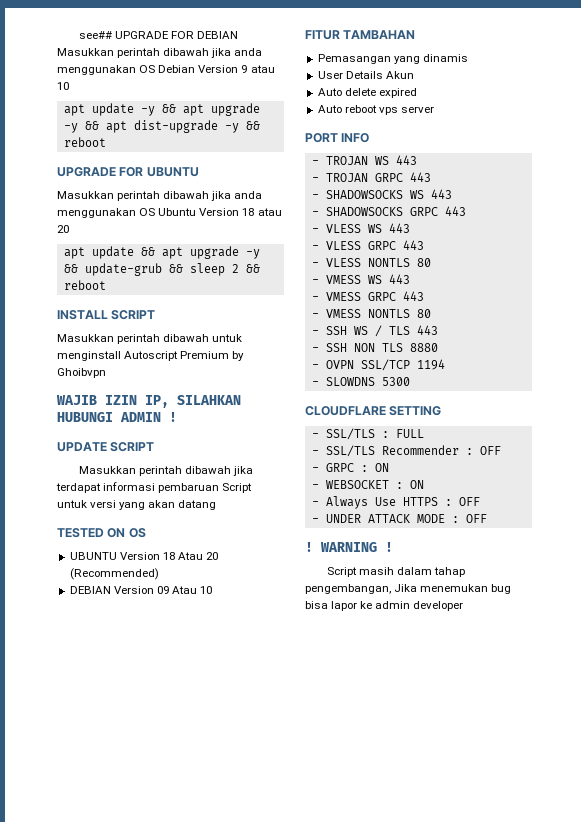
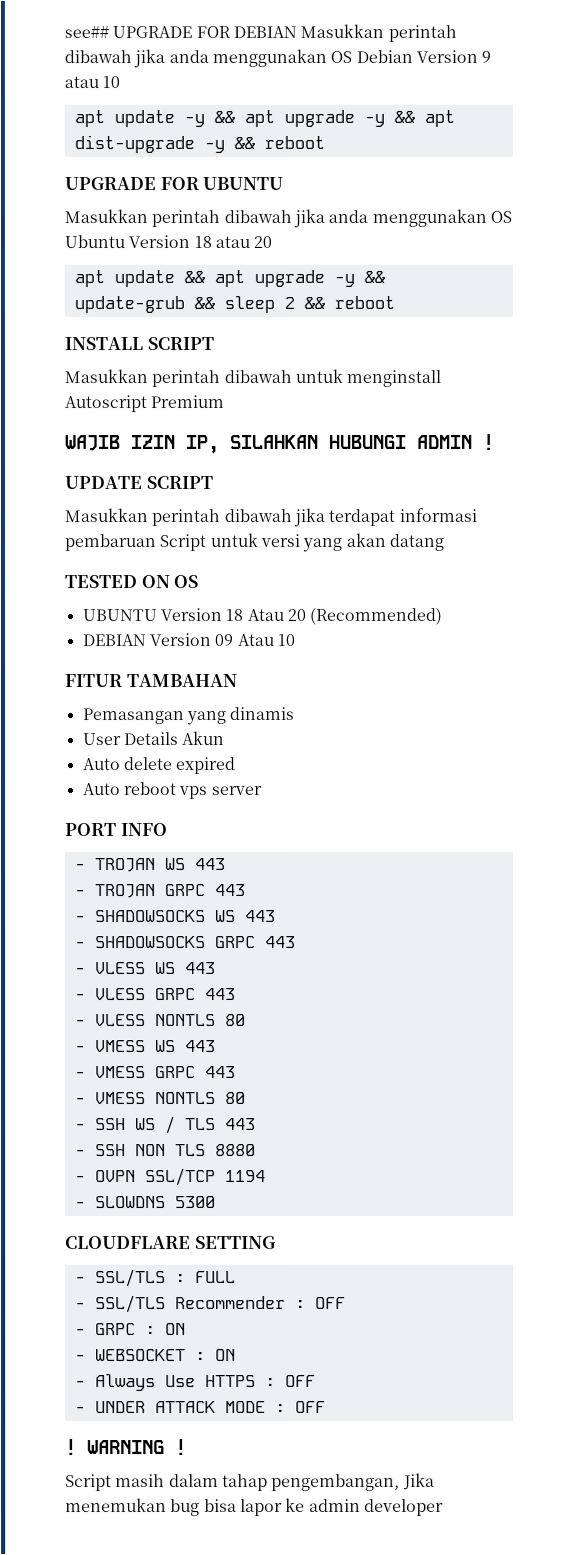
[232,351,245,361] [57,368,106,378] by Ghoibvpn -> (225, 402) none

